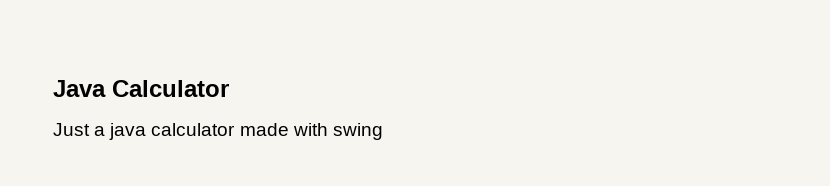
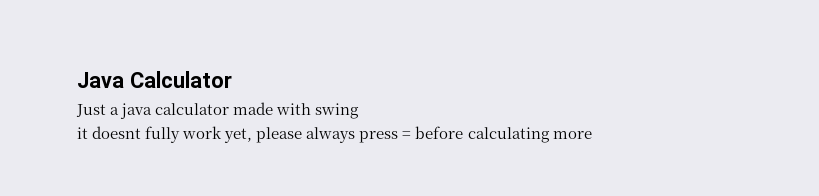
(383, 131) none -> [77,126,592,143] // it doesnt fully work yet, please always press = before calculating more

